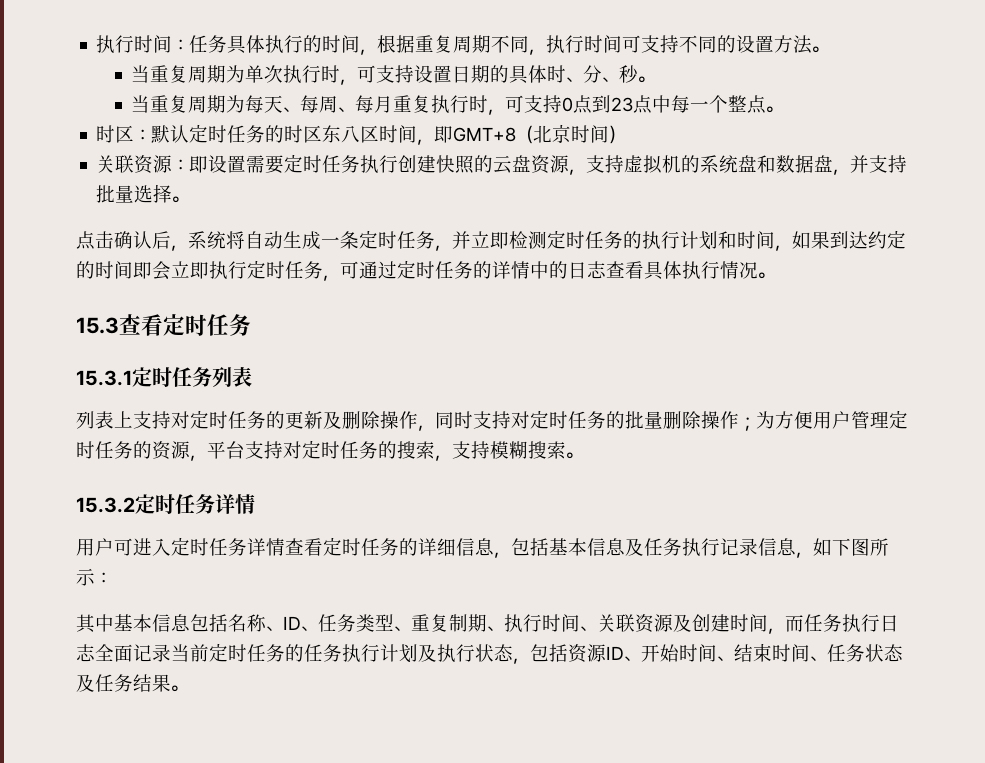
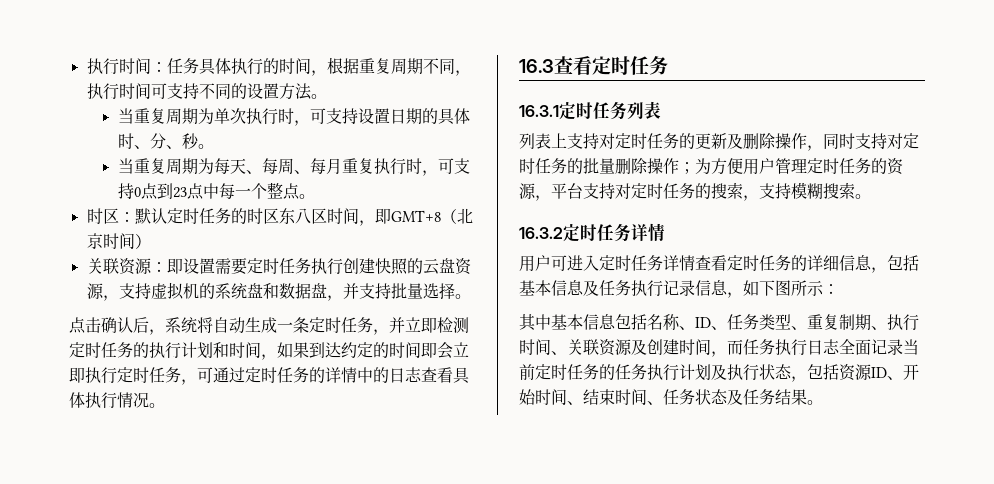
[76,317,119,334] 15.3 -> [519,59,554,73] 16.3
[76,370,132,386] 15.3.1 -> [519,105,559,117] 16.3.1
[76,497,135,513] 15.3.2 -> [519,227,563,239] 16.3.2

